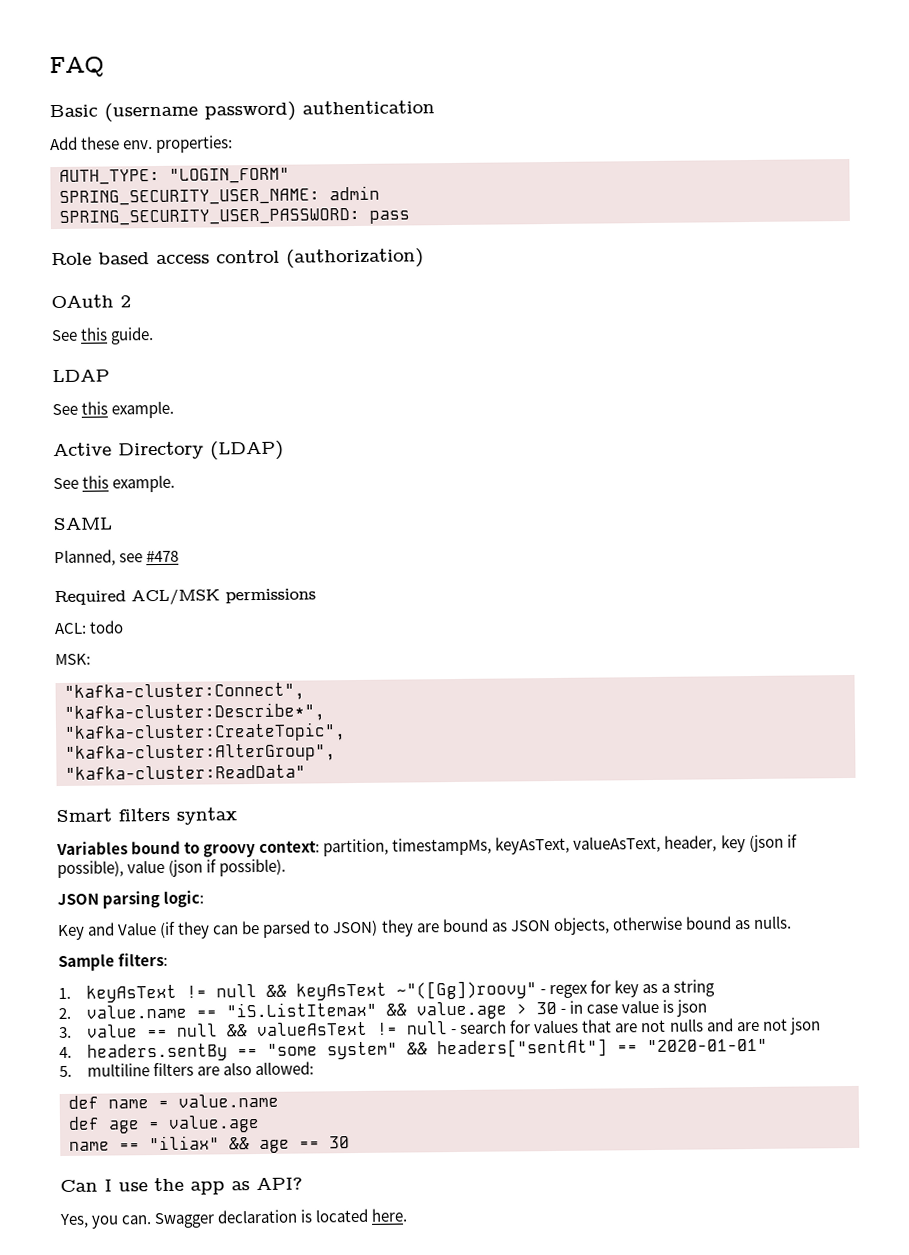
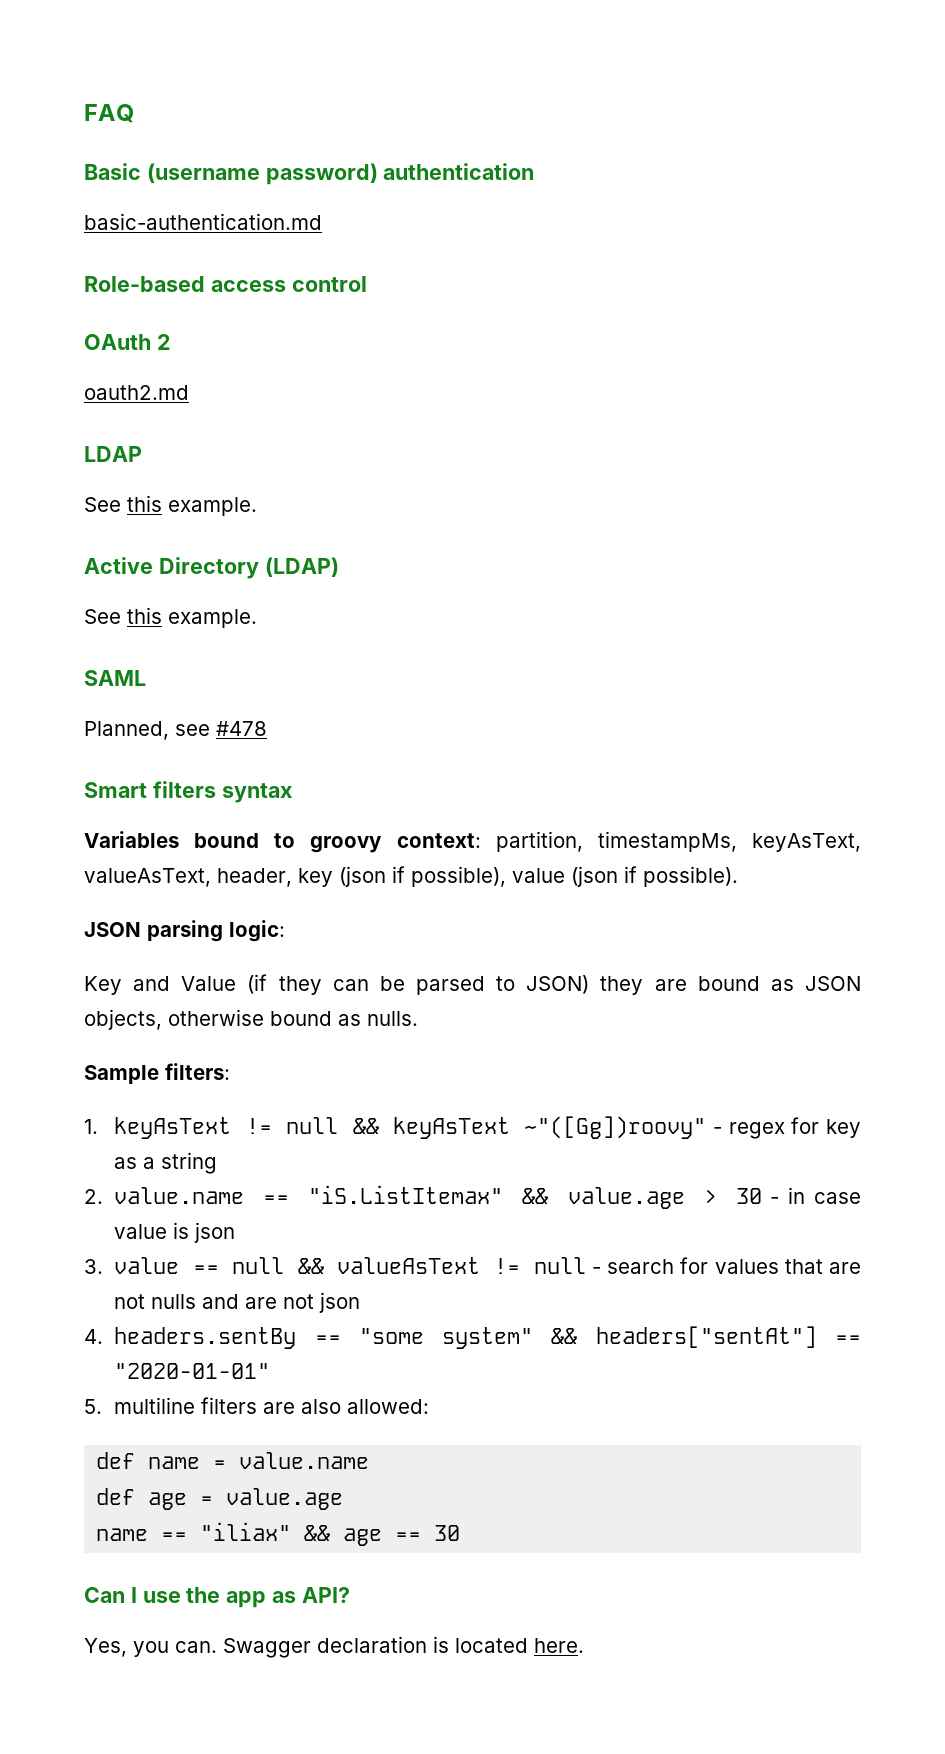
[50,135,234,153] [59,167,290,185] [59,185,380,206] [59,207,410,226] [51,252,150,266] Add these env. properties: // AUTH_TYPE: "LOGIN_FORM" // SPRING_SECURITY_USER_NAME: admin // SPRING_SECURITY_USER_PASSWORD: pass // Role based -> [84,213,322,230] [84,276,205,292] basic-authentication.md // Role-based
[286,248,424,269] (authorization) -> (367, 284) none
[51,327,155,345] See this guide. -> [84,385,189,400] oauth2.md
[54,588,316,606] [54,620,125,635] [55,653,91,666] [64,682,305,702] [64,702,325,723] [64,722,346,743] [65,743,336,763] [65,764,306,780] // Required ACL/MSK permissions // ACL: todo // MSK: // "kafka-cluster:Connect", // "kafka-cluster:Describe*", // "kafka-cluster:CreateTopic", // "kafka-cluster:AlterGroup", // "kafka-cluster:ReadData" -> (267, 728) none

